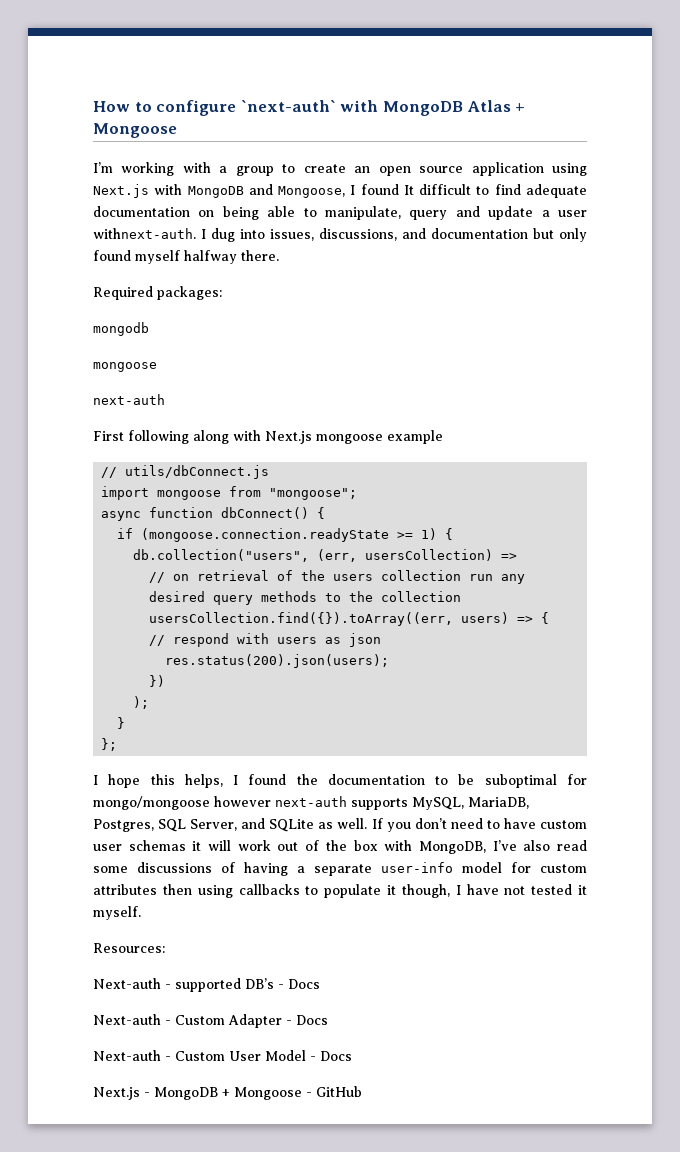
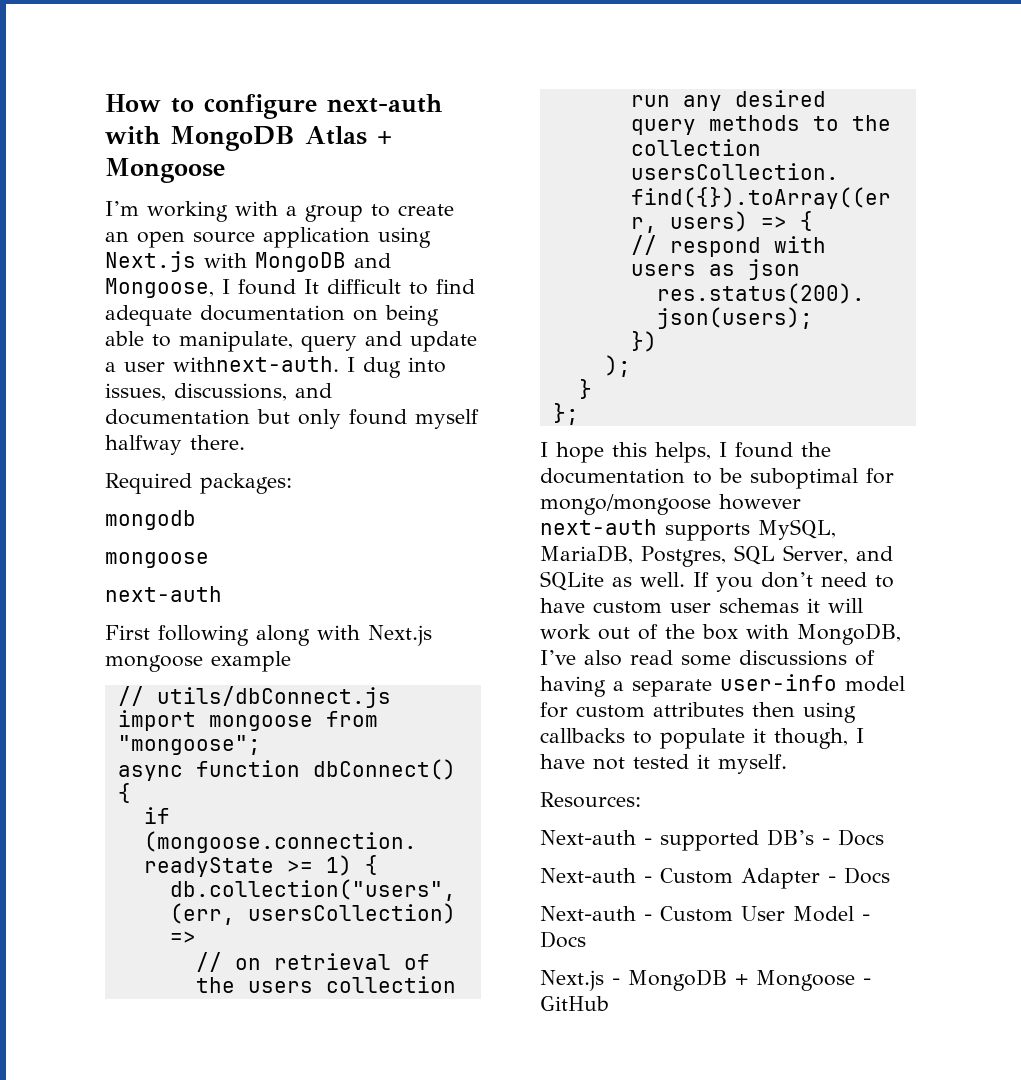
[240,100,336,112] `next-auth` -> [327,94,442,113] next-auth

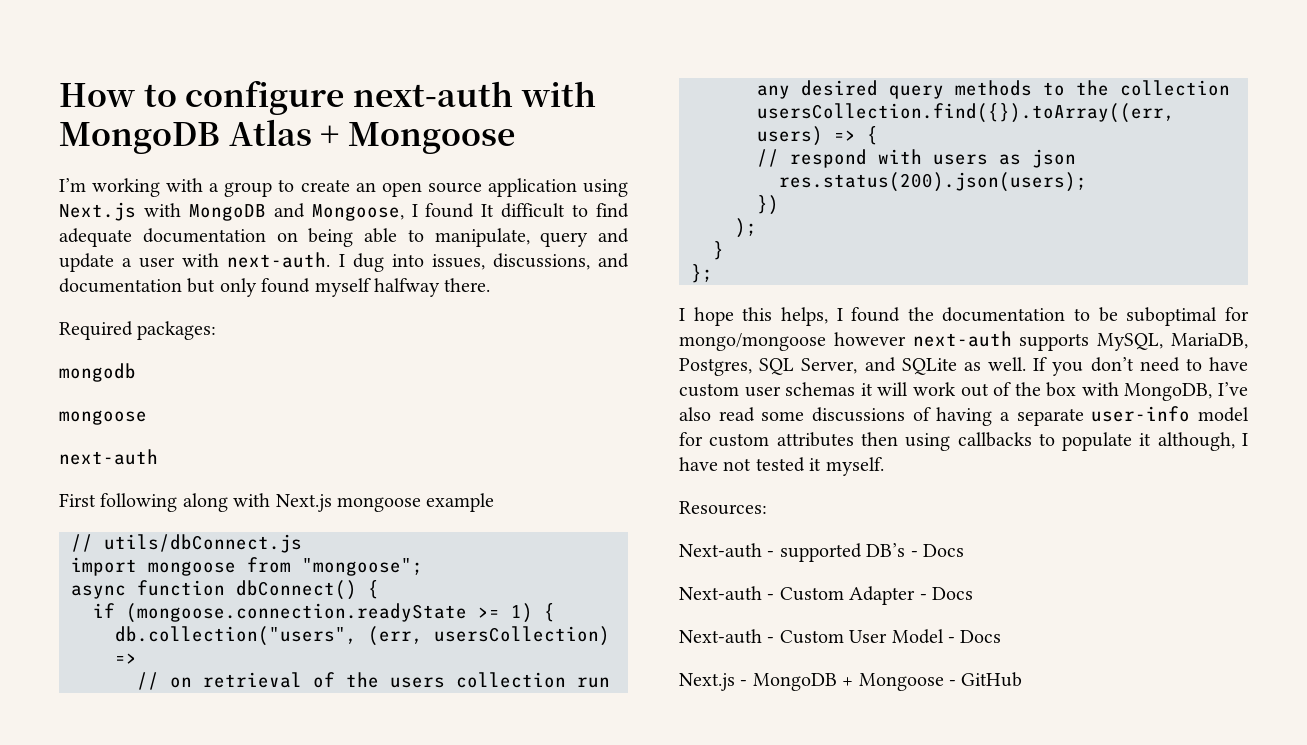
[173,356,339,372] withnext-auth. -> [182,252,331,268] with next-auth.
[774,728,848,749] though, -> [1157,432,1235,451] although,

